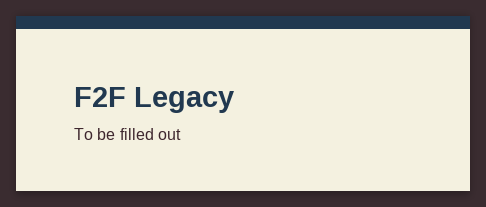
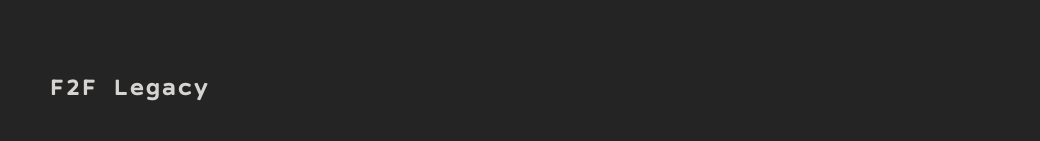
[74,128,181,140] // To be filled out -> (209, 90) none

